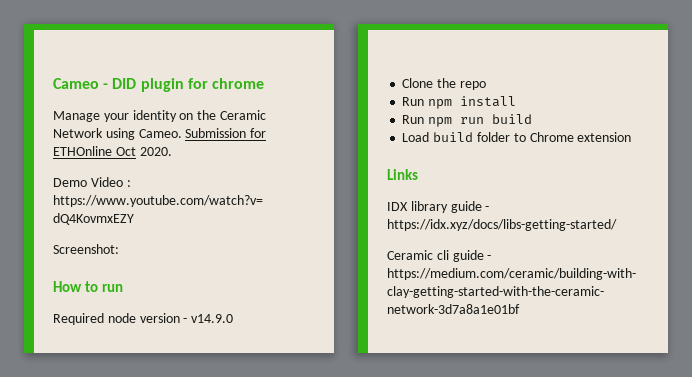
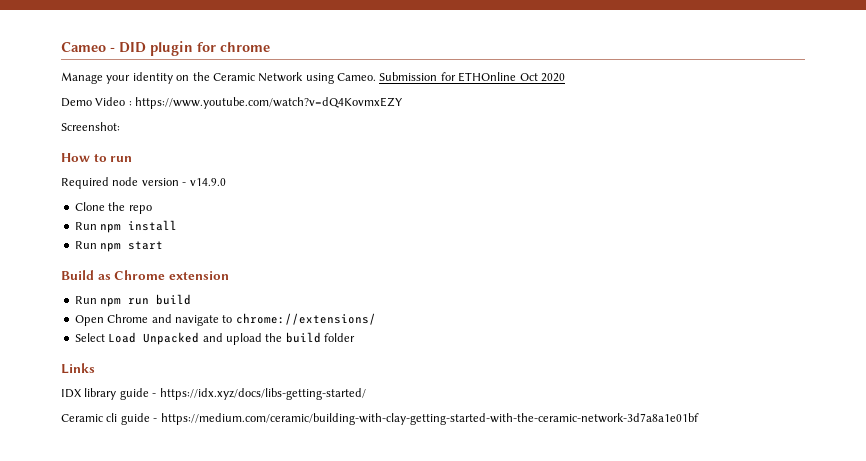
[139,147,172,156] 2020. -> [540,73,565,82] 2020
[460,114,533,124] [402,132,430,142] run build // Load -> [128,241,164,250] [61,270,229,280] [74,294,192,307] [74,313,376,326] [74,332,283,345] start // Build as Chrome extension // Run npm run build // Open Chrome and navigate to chrome://extensions/ // Select Load Unpacked and upload the
[513,132,632,142] to Chrome extension -> (355, 337) none

